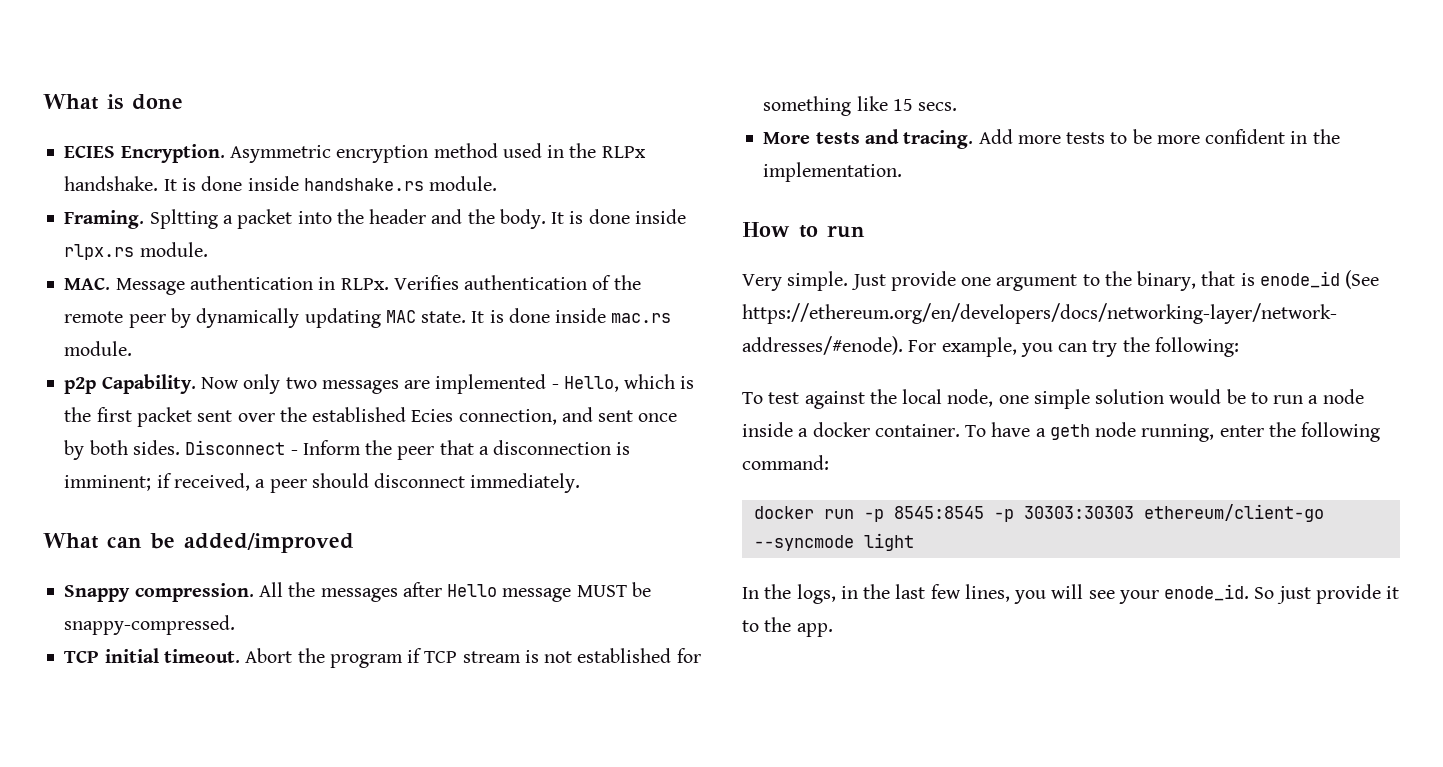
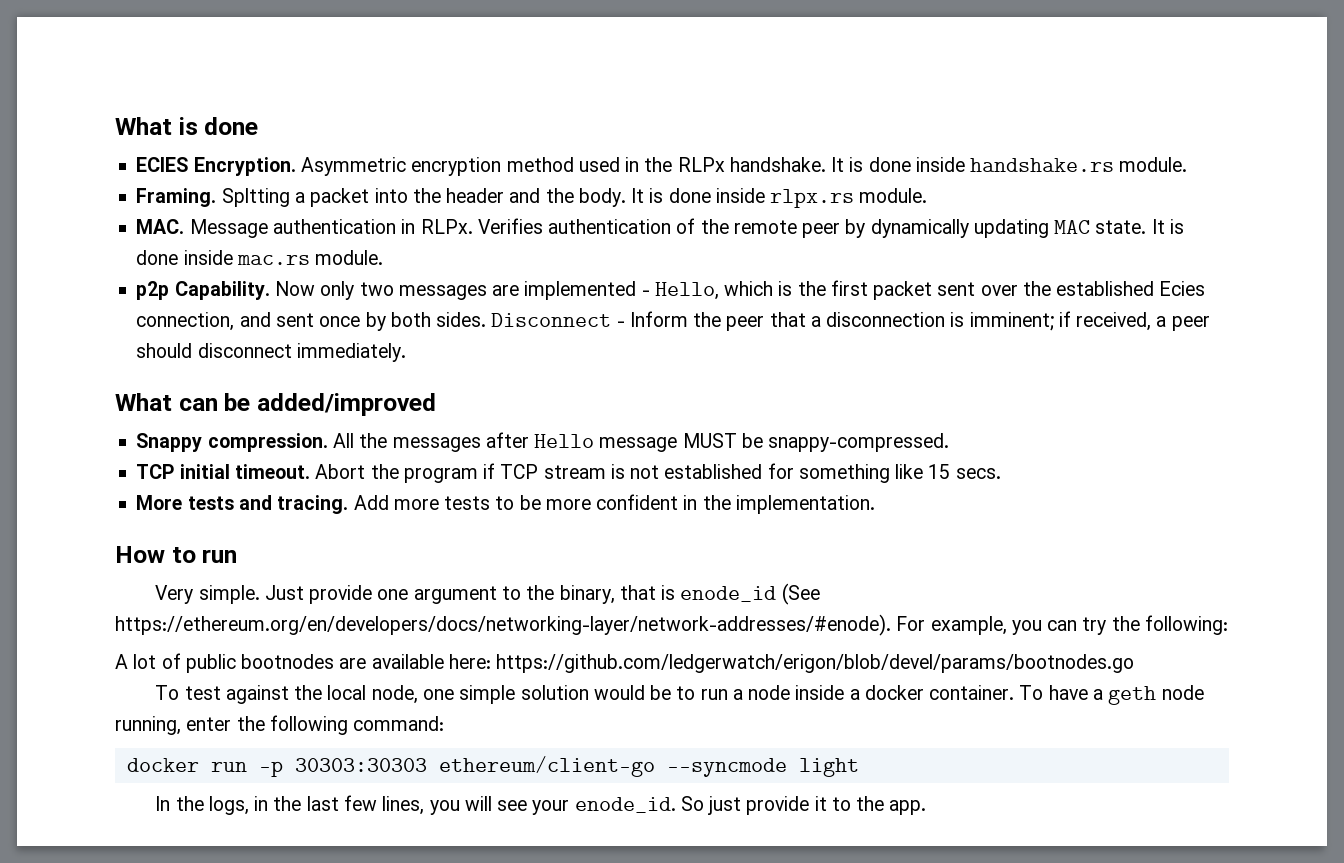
(1239, 347) none -> [115,653,1135,673] // A lot of public bootnodes are available here: https://github.com/ledgerwatch/erigon/blob/devel/params/bootnodes.go
[893,506,1014,522] 8545:8545 -p -> (283, 769) none

